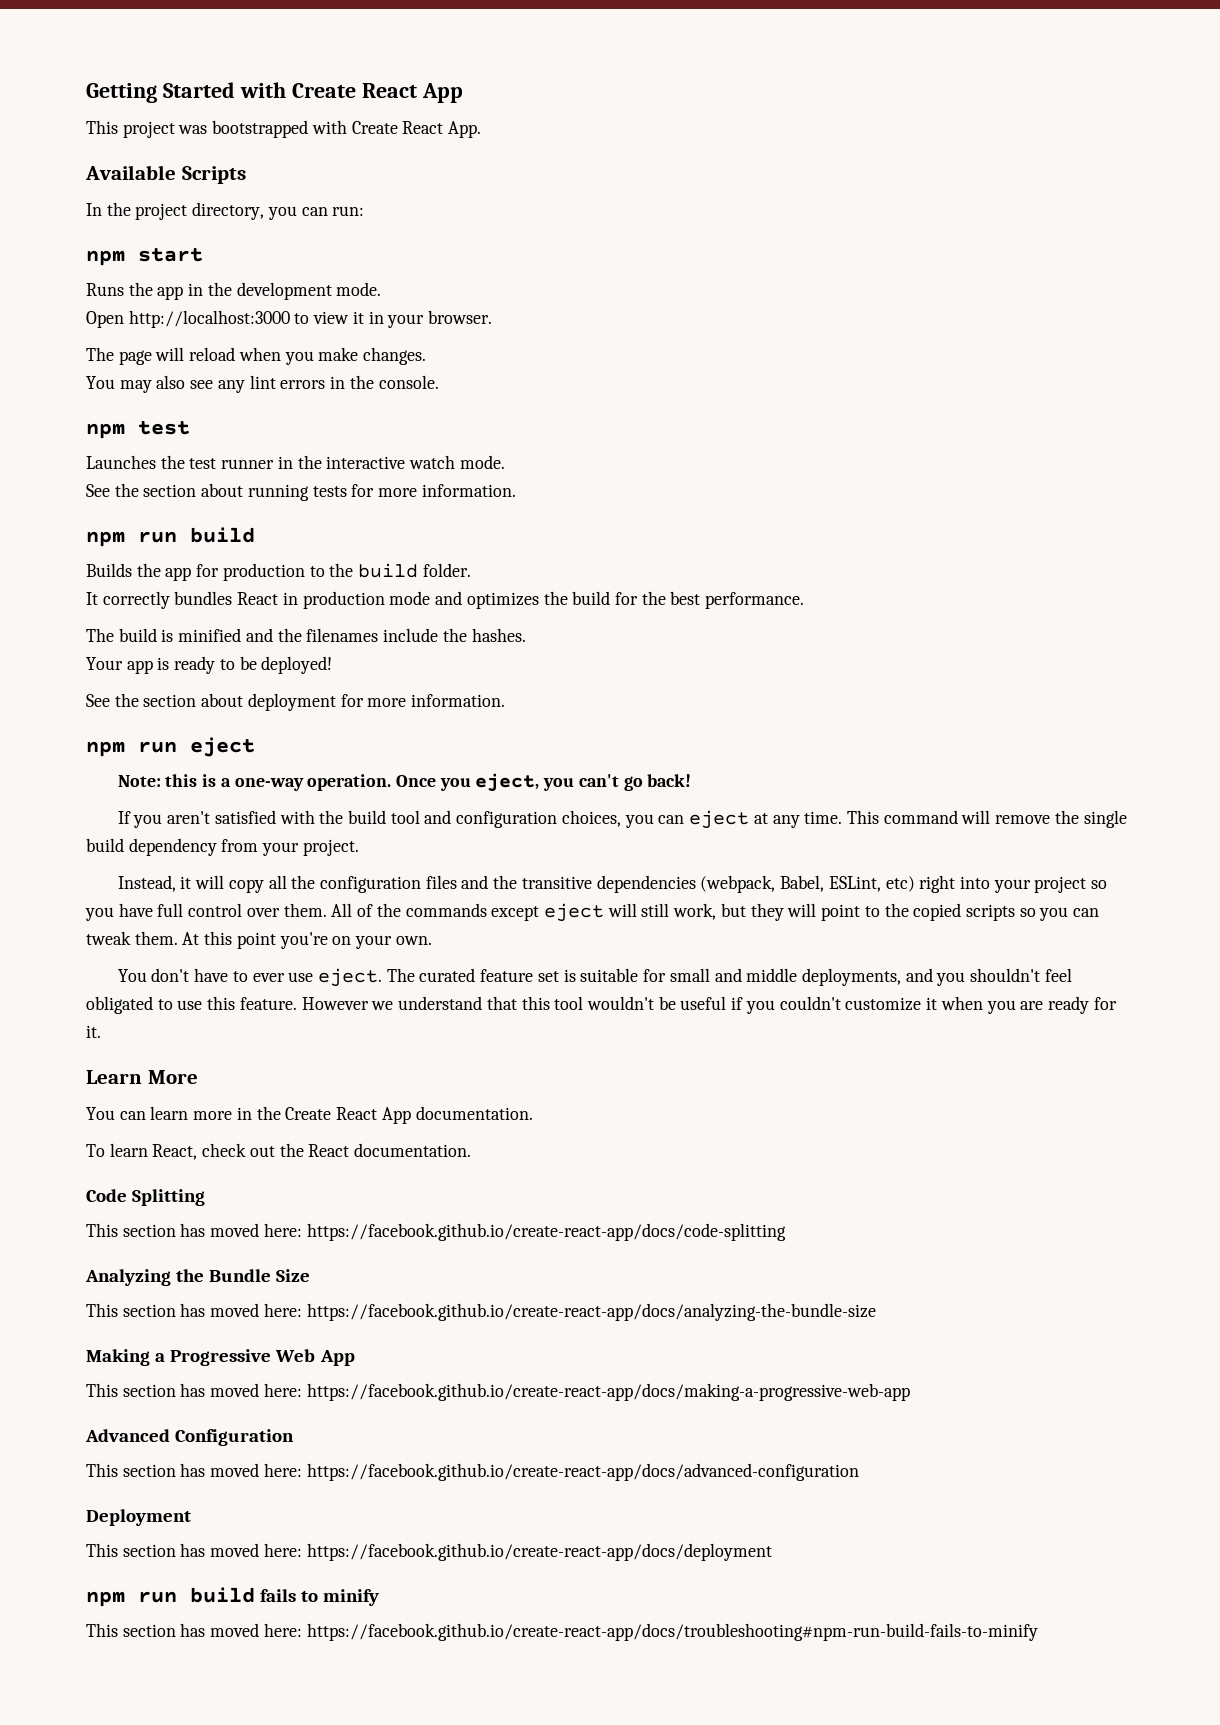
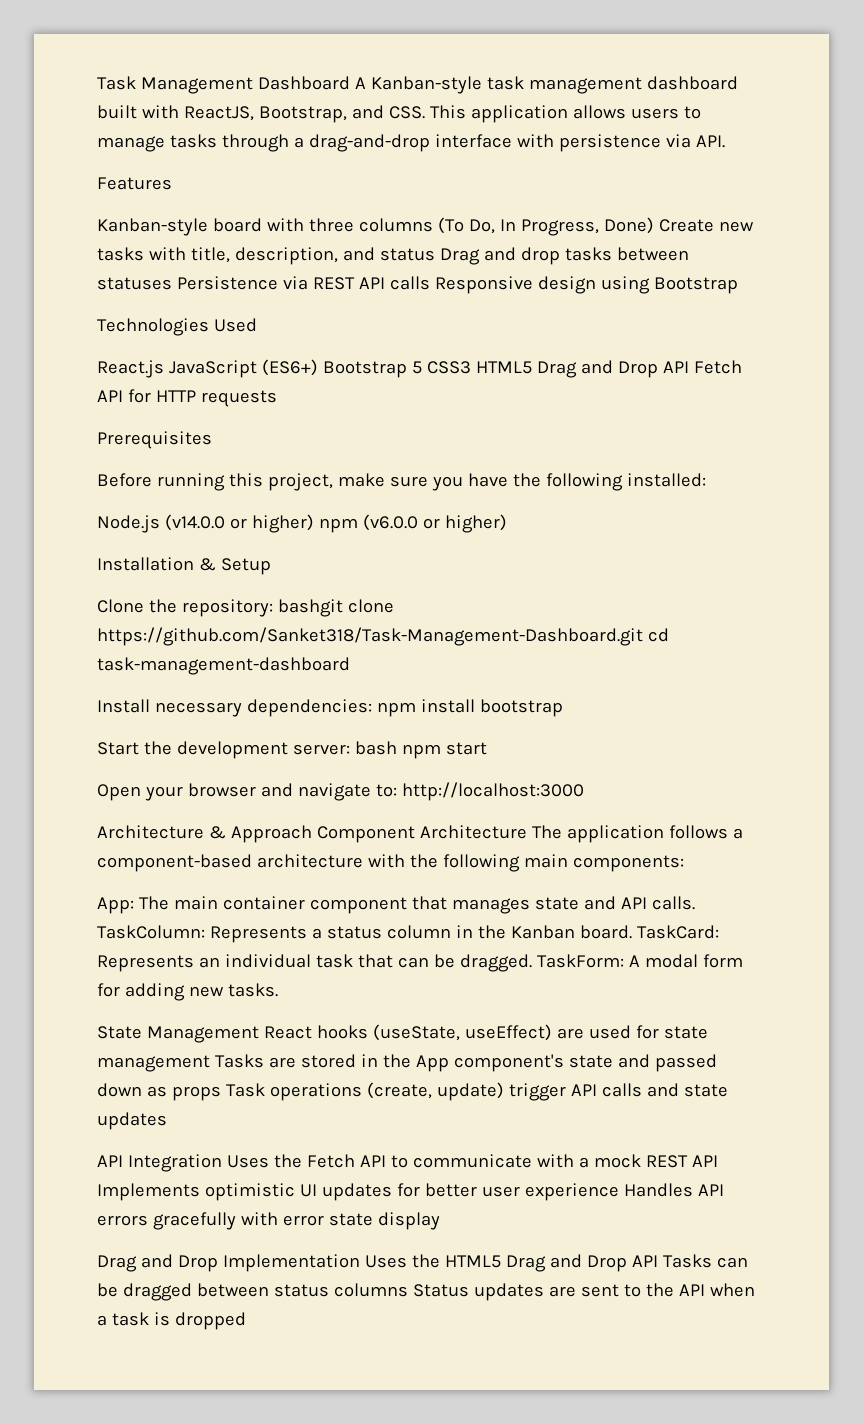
[86,82,463,103] [86,120,482,138] [85,165,246,184] [86,202,365,220] [86,248,203,266] [86,282,382,300] [86,310,493,328] [86,347,427,365] [86,375,439,393] [86,421,190,439] [86,455,505,469] [86,483,516,501] [86,527,255,547] [86,563,471,581] [86,591,805,609] [86,628,526,642] [86,656,333,674] [86,693,506,711] [86,737,255,757] [117,773,692,792] [117,810,1127,829] [86,838,359,856] [117,875,1108,893] [85,903,1100,922] [86,931,432,949] [117,968,1072,987] [86,996,1117,1014] [86,1025,101,1038] [86,1070,198,1084] [86,1106,533,1124] [86,1143,472,1160] [86,1189,206,1206] [86,1223,786,1241] [85,1269,311,1286] [86,1303,876,1321] [86,1349,355,1366] [86,1383,910,1401] [85,1429,295,1446] [86,1463,859,1481] [86,1509,191,1526] [86,1543,772,1561] [86,1587,380,1607] [86,1623,1038,1641] Getting Started with Create React App // This project was bootstrapped with Create React App. // Available Scripts // In the project directory, you can run: // npm start // Runs the app in the development mode. // Open http://localhost:3000 to view it in your browser. // The page will reload when you make changes. // You may also see any lint errors in the console. // npm test // Launches the test runner in the interactive watch mode. // See the section about running tests for more information. // npm run build // Builds the app for production to the build folder. // It correctly bundles React in production mode and optimizes the build for the best performance. // The build is minified and the filenames include the hashes. // Your app is ready to be deployed! // See the section about deployment for more information. // npm run eject // Note: this is a one-way operation. Once you eject, you can't go back! // If you aren't satisfied with the build tool and configuration choices, you can eject at any time. This command will remove the single build dependency from your project. // Instead, it will copy all the configuration files and the transitive dependencies (webpack, Babel, ESLint, etc) right into your project so you have full control over them. All of the commands except eject will still work, but they will point to the copied scripts so you can tweak them. At this point you're on your own. // You don't have to ever use eject. The curated feature set is suitable for small and middle deployments, and you shouldn't feel obligated to use this feature. However we understand that this tool wouldn't be useful if you couldn't customize it when you are ready for it. // Learn More // You can learn more in the Create React App documentation. // To learn React, check out the React documentation. // Code Splitting // This section has moved here: https://facebook.github.io/create-react-app/docs/code-splitting // Analyzing the Bundle Size // This section has moved here: https://facebook.github.io/create-react-app/docs/analyzing-the-bundle-size // Making a Progressive Web App // This section has moved here: https://facebook.github.io/create-react-app/docs/making-a-progressive-web-app // Advanced Configuration // This section has moved here: https://facebook.github.io/create-react-app/docs/advanced-configuration // Deployment // This section has moved here: https://facebook.github.io/create-react-app/docs/deployment // npm run build fails to minify // This section has moved here: https://facebook.github.io/create-react-app/docs/troubleshooting#npm-run-build-fails-to-minify -> [97,76,738,94] [97,105,701,123] [97,134,725,152] [97,177,172,190] [97,217,754,236] [97,247,689,265] [97,276,738,294] [97,318,257,336] [97,359,742,378] [97,389,277,407] [97,431,212,449] [97,473,706,491] [97,514,507,533] [97,557,271,575] [97,599,394,617] [97,627,669,646] [97,657,350,675] [97,699,563,717] [97,741,487,759] [97,782,584,801] [97,825,743,843] [97,854,684,872] [97,896,695,914] [97,925,719,943] [97,954,743,972] [97,983,278,1001] [97,1024,708,1043] [97,1054,717,1072] [97,1082,728,1101] [97,1112,167,1130] [97,1154,718,1172] [97,1183,724,1201] [97,1212,440,1230] [97,1254,748,1272] [97,1283,755,1301] [97,1312,246,1330] Task Management Dashboard A Kanban-style task management dashboard built with ReactJS, Bootstrap, and CSS. This application allows users to manage tasks through a drag-and-drop interface with persistence via API. // Features // Kanban-style board with three columns (To Do, In Progress, Done) Create new tasks with title, description, and status Drag and drop tasks between statuses Persistence via REST API calls Responsive design using Bootstrap // Technologies Used // React.js JavaScript (ES6+) Bootstrap 5 CSS3 HTML5 Drag and Drop API Fetch API for HTTP requests // Prerequisites // Before running this project, make sure you have the following installed: // Node.js (v14.0.0 or higher) npm (v6.0.0 or higher) // Installation & Setup // Clone the repository: bashgit clone https://github.com/Sanket318/Task-Management-Dashboard.git cd task-management-dashboard // Install necessary dependencies: npm install bootstrap // Start the development server: bash npm start // Open your browser and navigate to: http://localhost:3000 // Architecture & Approach Component Architecture The application follows a component-based architecture with the following main components: // App: The main container component that manages state and API calls. TaskColumn: Represents a status column in the Kanban board. TaskCard: Represents an individual task that can be dragged. TaskForm: A modal form for adding new tasks. // State Management React hooks (useState, useEffect) are used for state management Tasks are stored in the App component's state and passed down as props Task operations (create, update) trigger API calls and state updates // API Integration Uses the Fetch API to communicate with a mock REST API Implements optimistic UI updates for better user experience Handles API errors gracefully with error state display // Drag and Drop Implementation Uses the HTML5 Drag and Drop API Tasks can be dragged between status columns Status updates are sent to the API when a task is dropped

